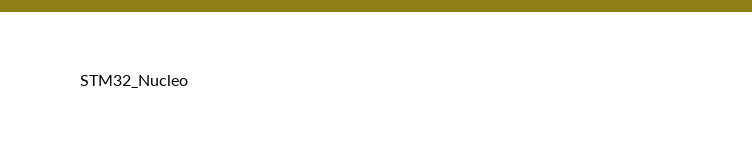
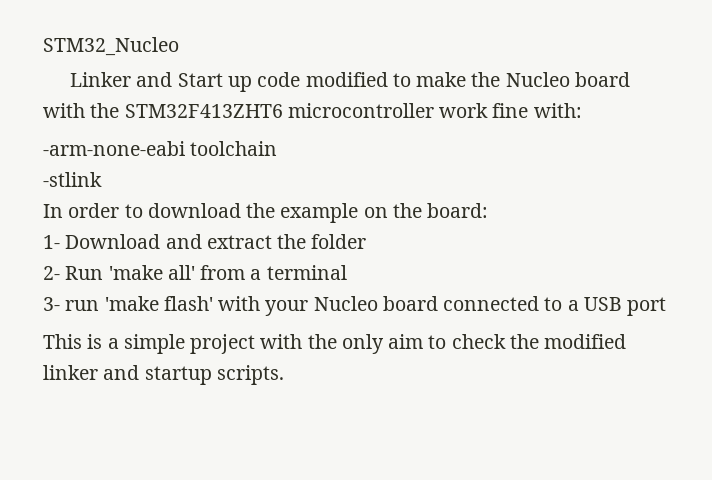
(188, 81) none -> [70,72,630,92] [43,103,582,118] [43,141,278,156] [43,172,102,187] [43,203,489,223] [43,234,367,249] [43,265,347,280] [43,296,667,316] [43,334,627,354] [43,365,284,385] // Linker and Start up code modified to make the Nucleo board with the STM32F413ZHT6 microcontroller work fine with: // -arm-none-eabi toolchain // -stlink // In order to download the example on the board: // 1- Download and extract the folder // 2- Run 'make all' from a terminal // 3- run 'make flash' with your Nucleo board connected to a USB port // This is a simple project with the only aim to check the modified linker and startup scripts.

